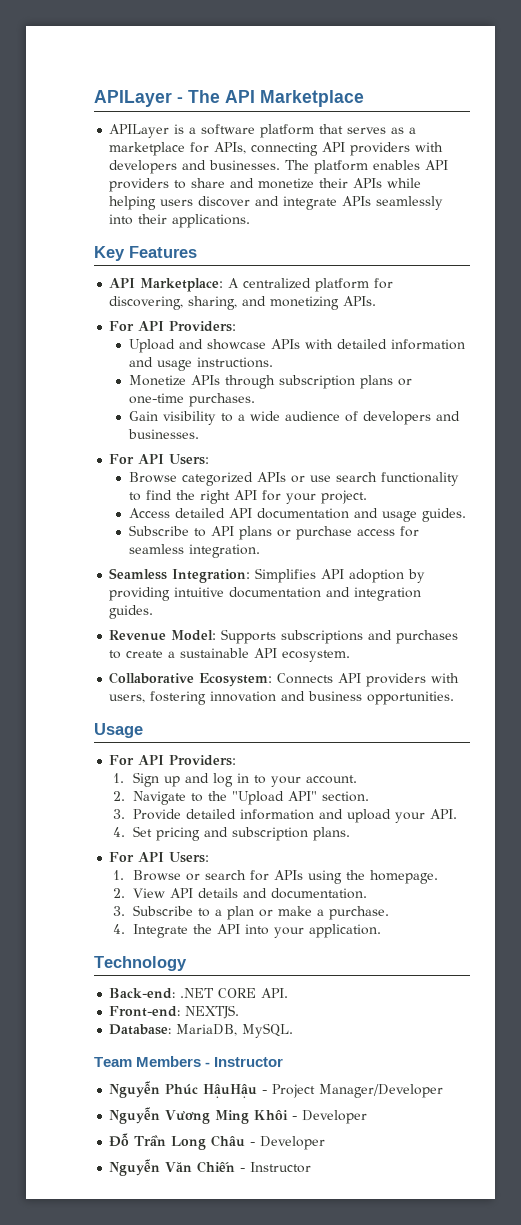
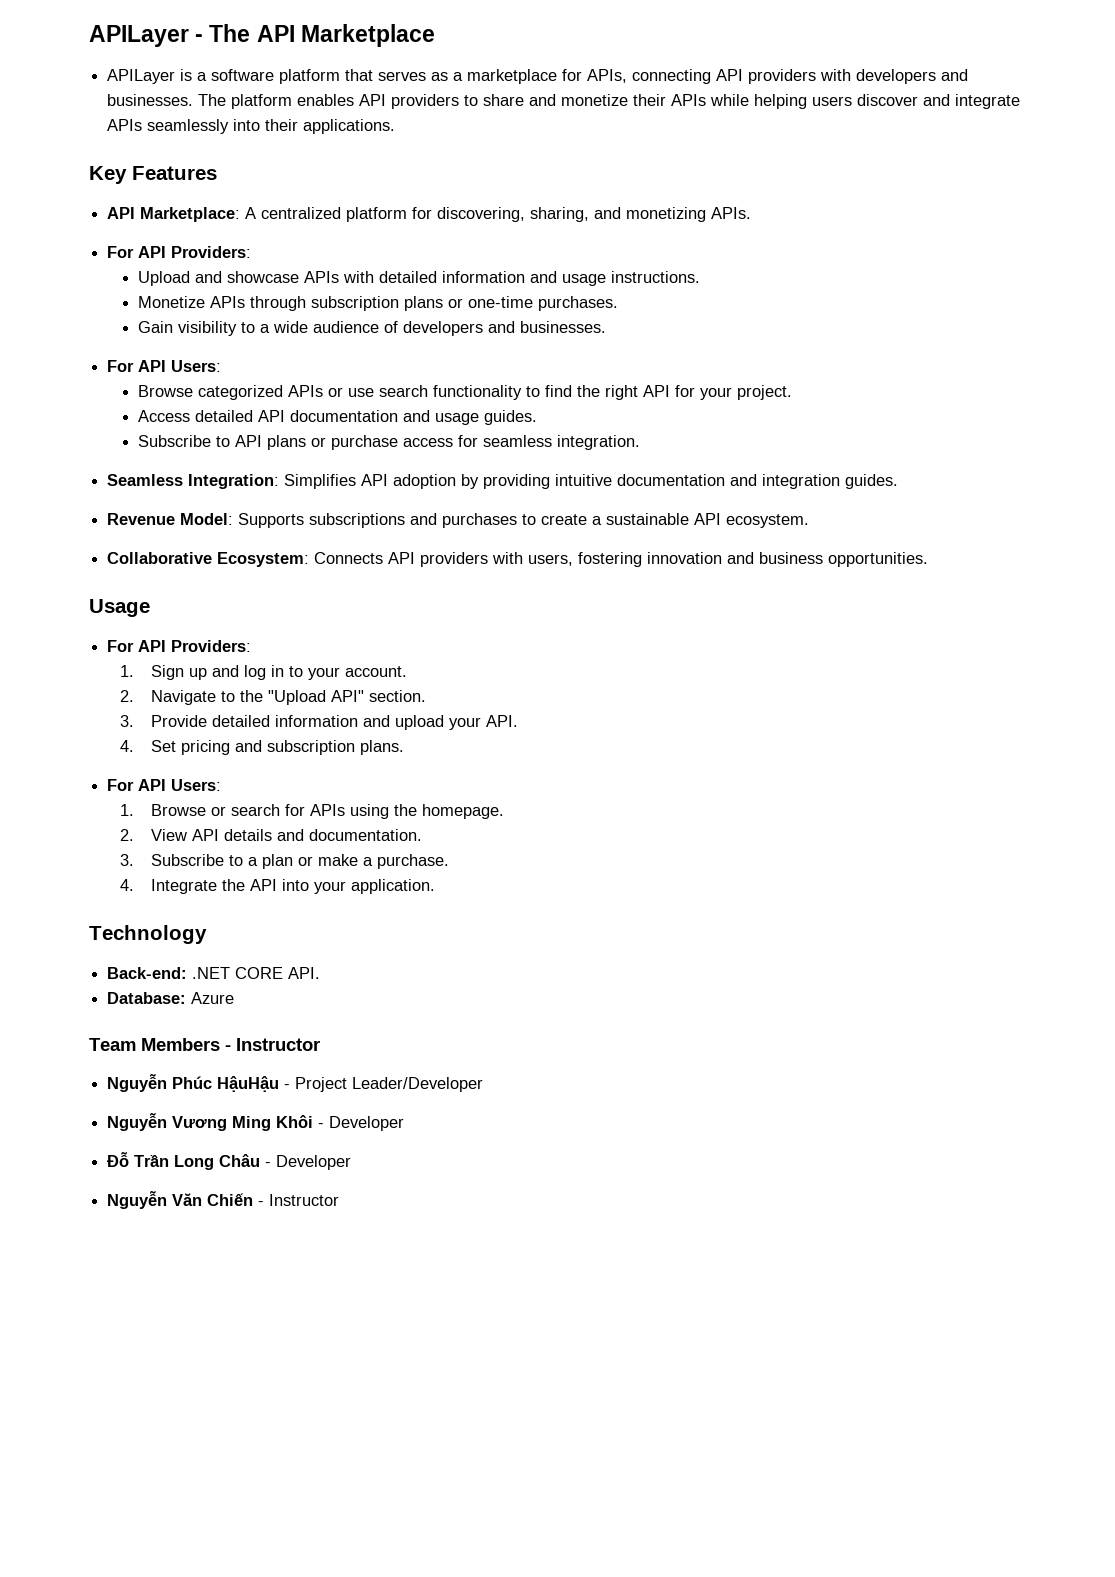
[109,1005,240,1019] // Front-end: NEXTJS. -> (321, 973) none
[176,1023,294,1038] MariaDB, MySQL. -> [191,992,235,1004] Azure
[319,1084,444,1098] Manager/Developer -> [352,1077,484,1092] Leader/Developer

